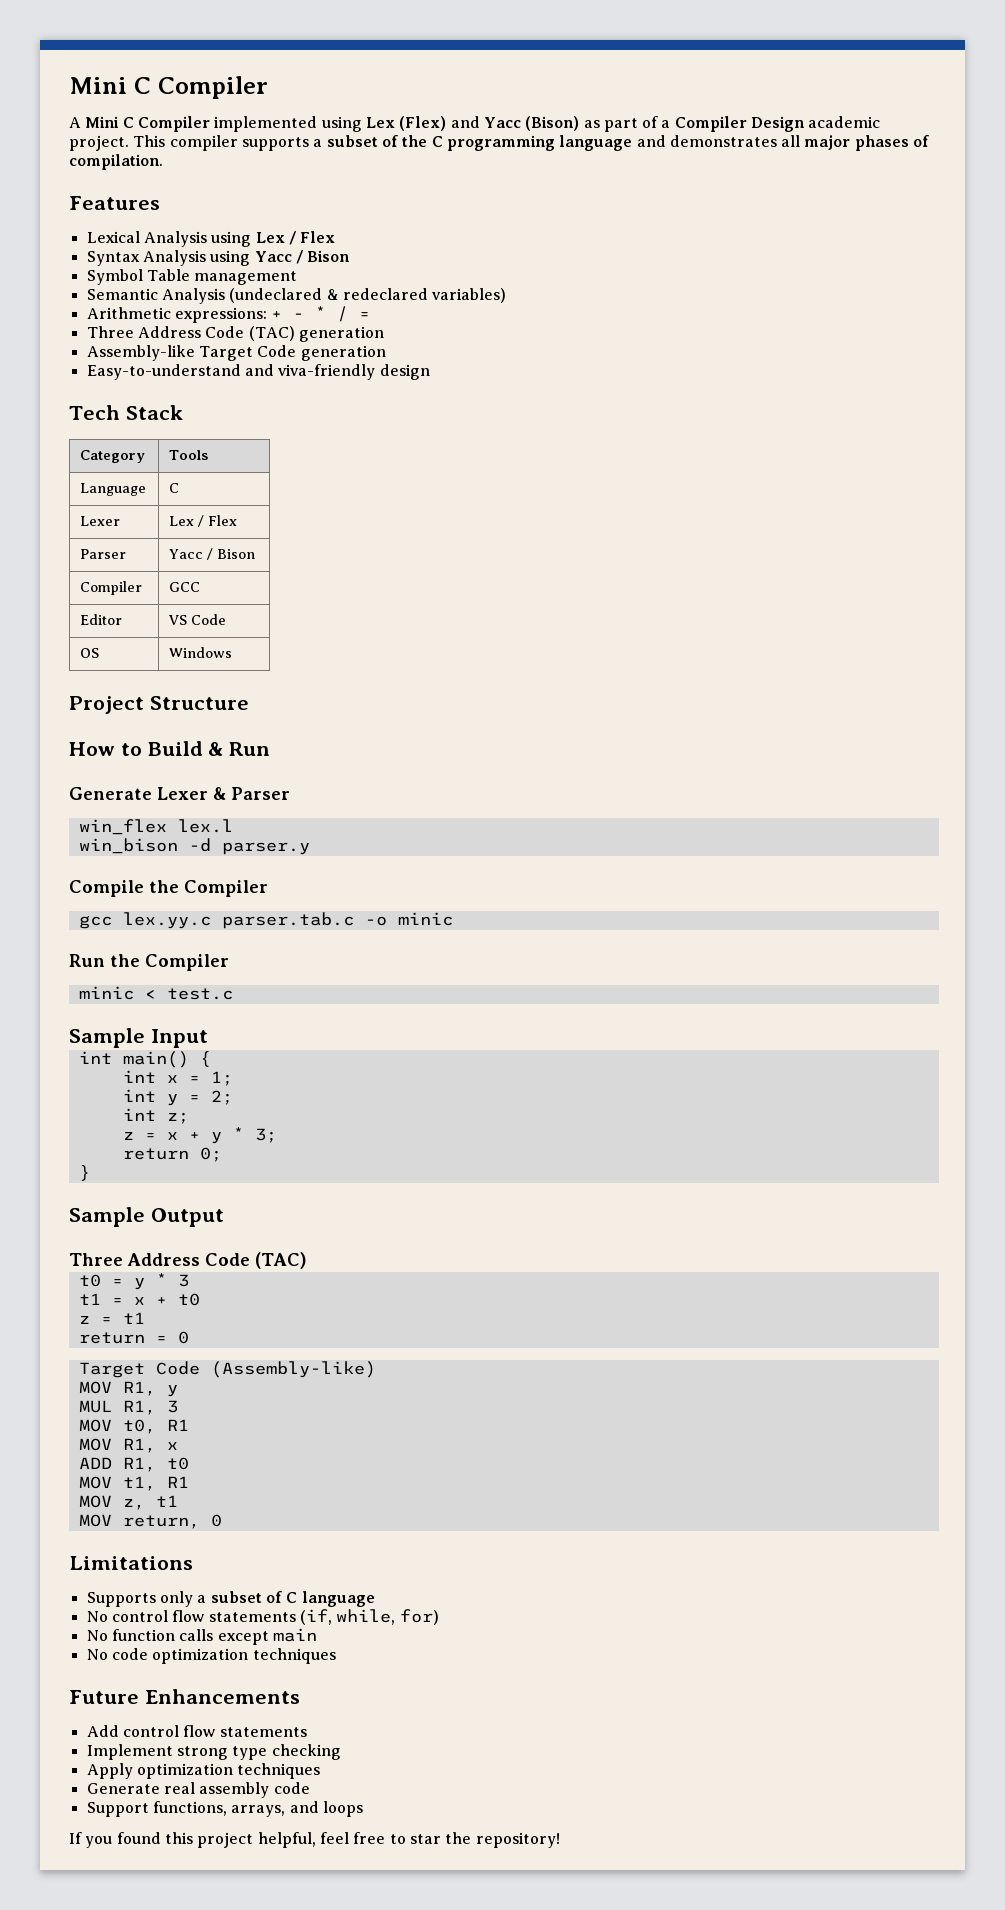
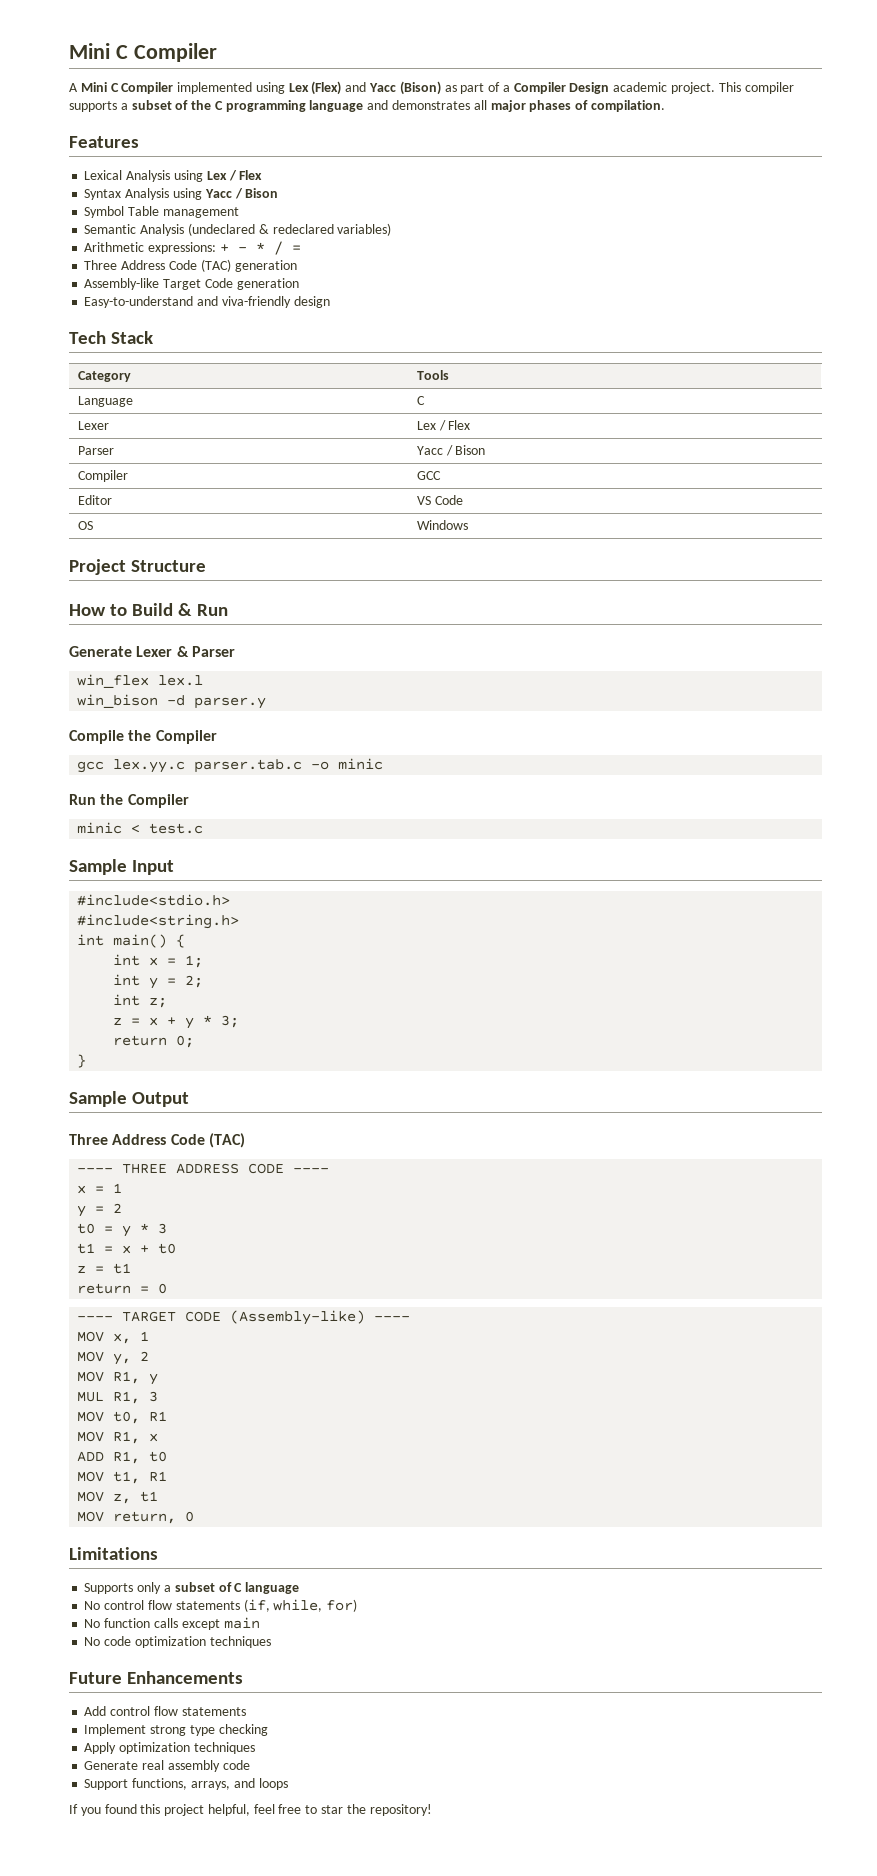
(208, 1038) none -> [77,894,231,906] [77,914,240,929] // #include<stdio.h> // #include<string.h>
(307, 1260) none -> [77,1163,330,1174] [77,1183,123,1194] [77,1203,123,1217] // ---- THREE ADDRESS CODE ---- // x = 1 // y = 2
[78,1361,376,1378] Target Code (Assembly-like) -> [77,1310,411,1325] [77,1331,150,1344] [77,1351,150,1365] ---- TARGET CODE (Assembly-like) ---- // MOV x, 1 // MOV y, 2

